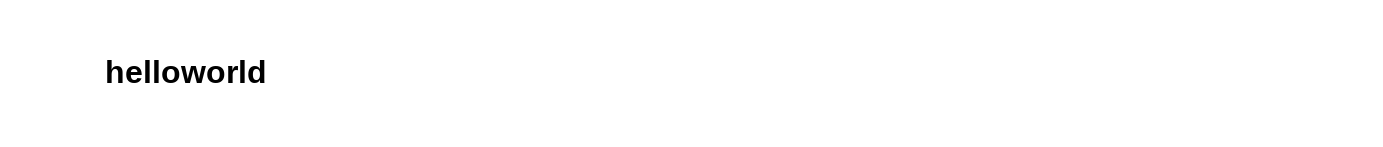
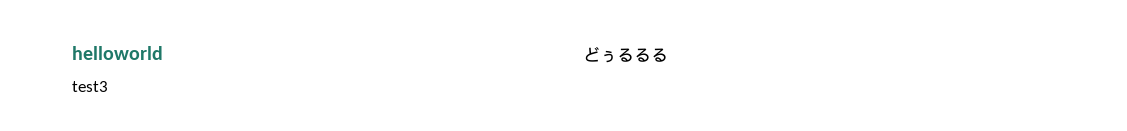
(267, 71) none -> [72,81,108,92] [583,46,668,63] // test3 // どぅるるる

